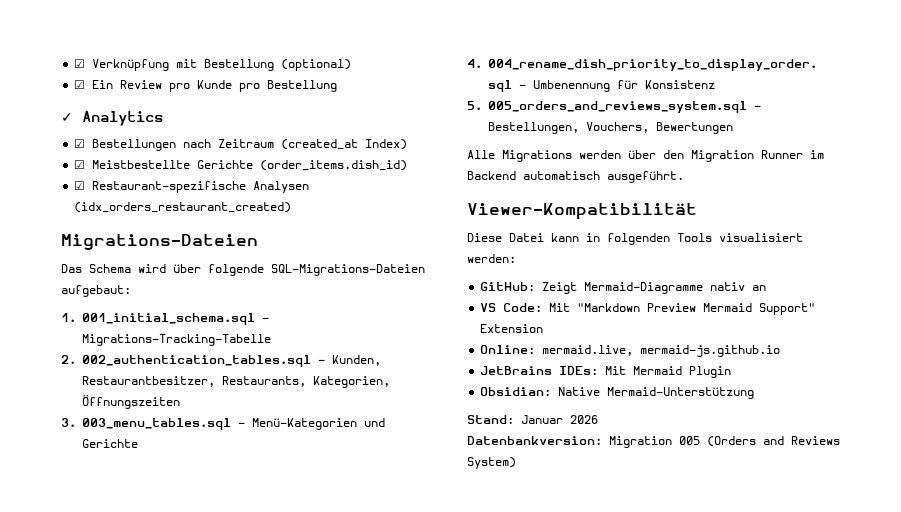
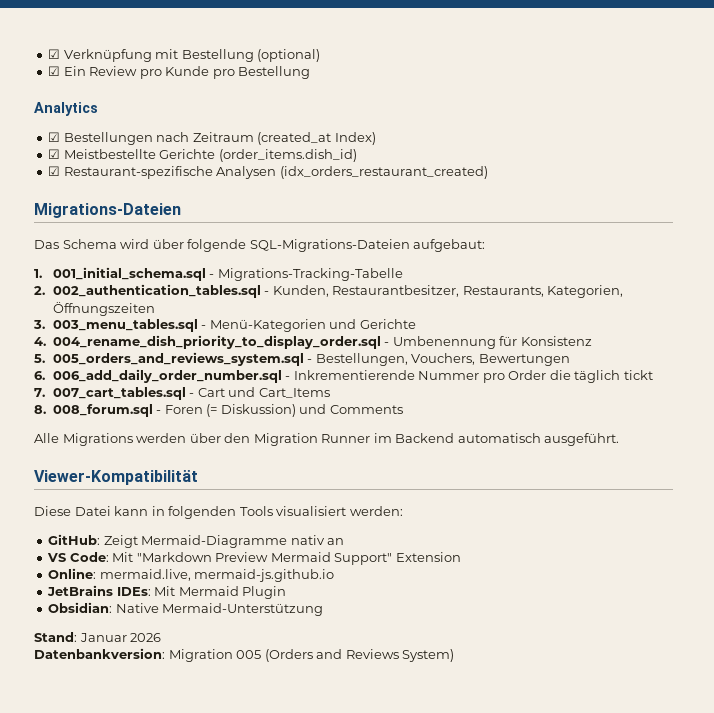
[61,113,73,122] ✓ -> (311, 72) none
(733, 128) none -> [34,369,653,383] [34,387,330,400] [34,404,403,417] // 6. 006_add_daily_order_number.sql - Inkrementierende Nummer pro Order die täglich tickt // 7. 007_cart_tables.sql - Cart und Cart_Items // 8. 008_forum.sql - Foren (= Diskussion) und Comments

